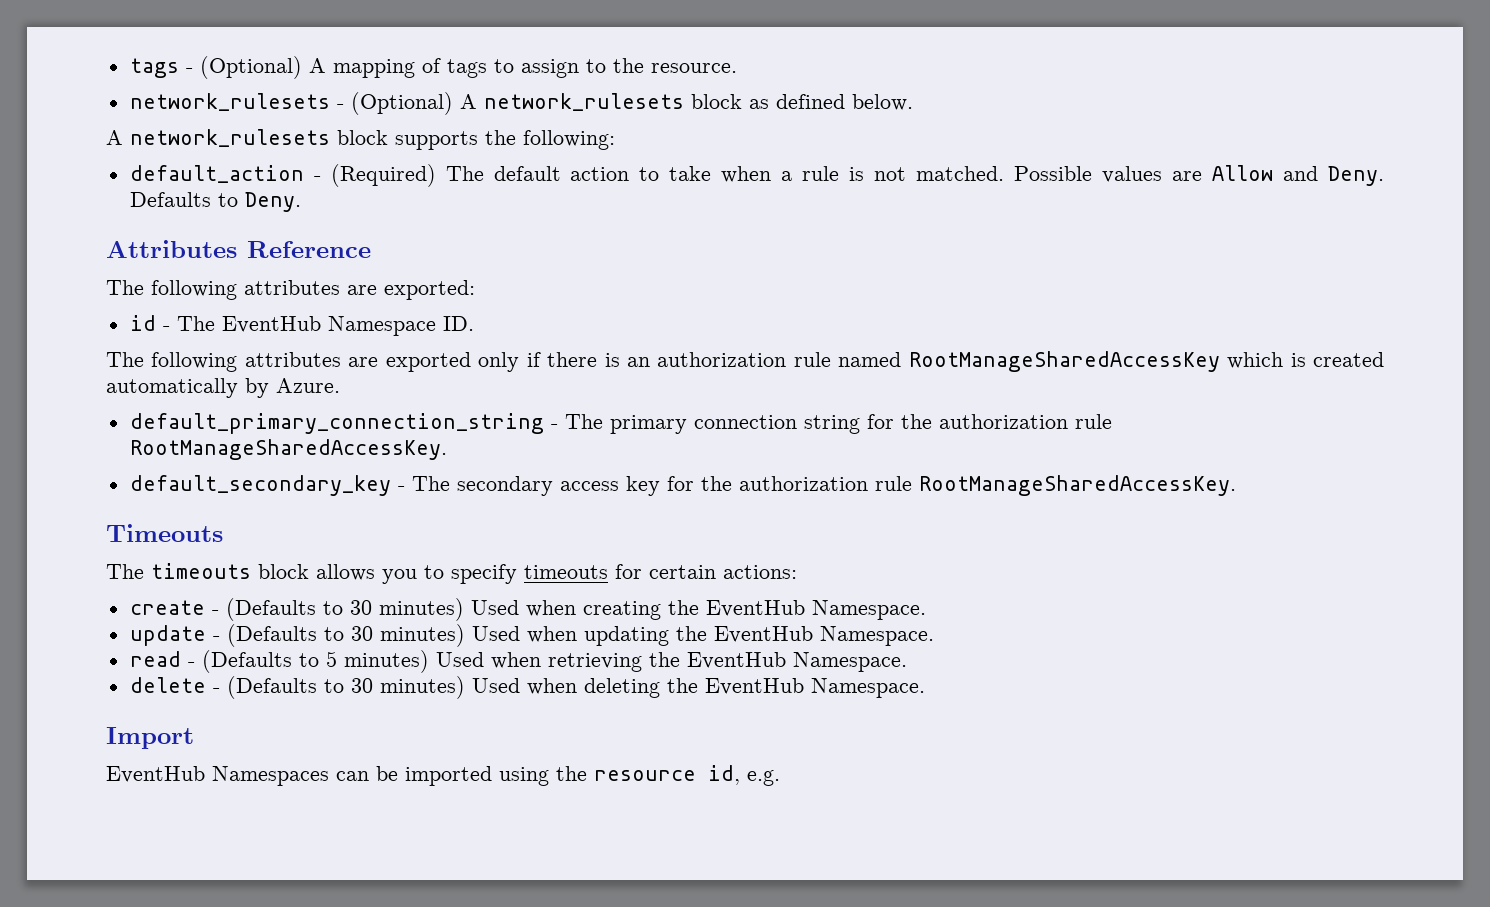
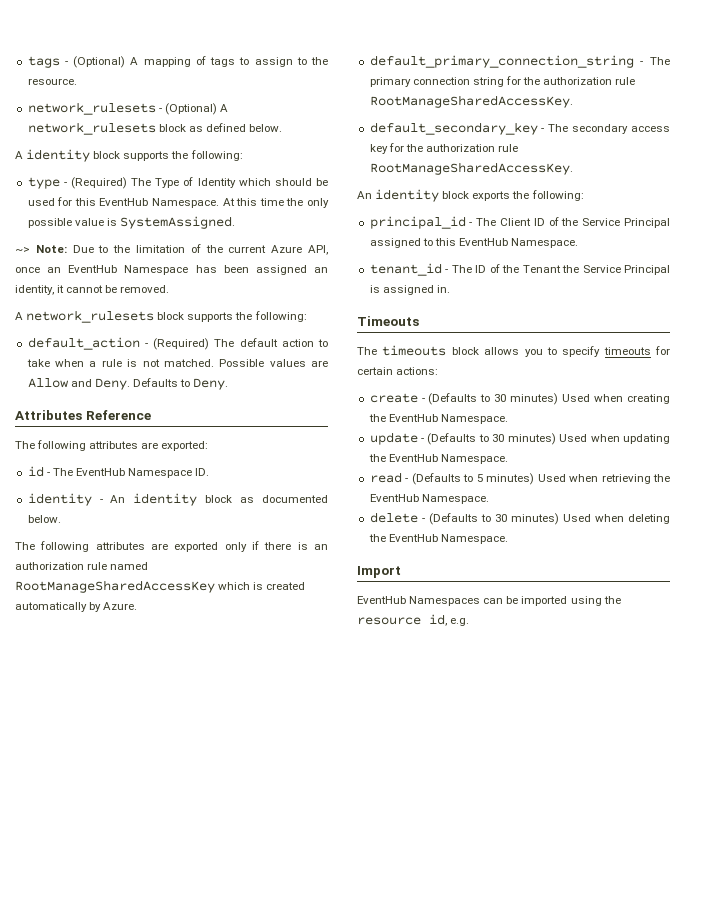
(913, 102) none -> [15,149,243,162] [27,177,328,189] [27,197,329,208] [27,216,235,229] [15,244,329,255] [15,265,328,275] [15,285,170,295] // A identity block supports the following: // type - (Required) The Type of Identity which should be used for this EventHub Namespace. At this time the only possible value is SystemAssigned. // ~> Note: Due to the limitation of the current Azure API, once an EventHub Namespace has been assigned an identity, it cannot be removed.
(474, 323) none -> [27,493,328,506] [27,515,61,523] // identity - An identity block as documented below.
(1236, 485) none -> [357,189,584,202] [369,216,670,229] [369,238,579,248] [369,263,671,276] [369,285,450,295] // An identity block exports the following: // principal_id - The Client ID of the Service Principal assigned to this EventHub Namespace. // tenant_id - The ID of the Tenant the Service Principal is assigned in.

